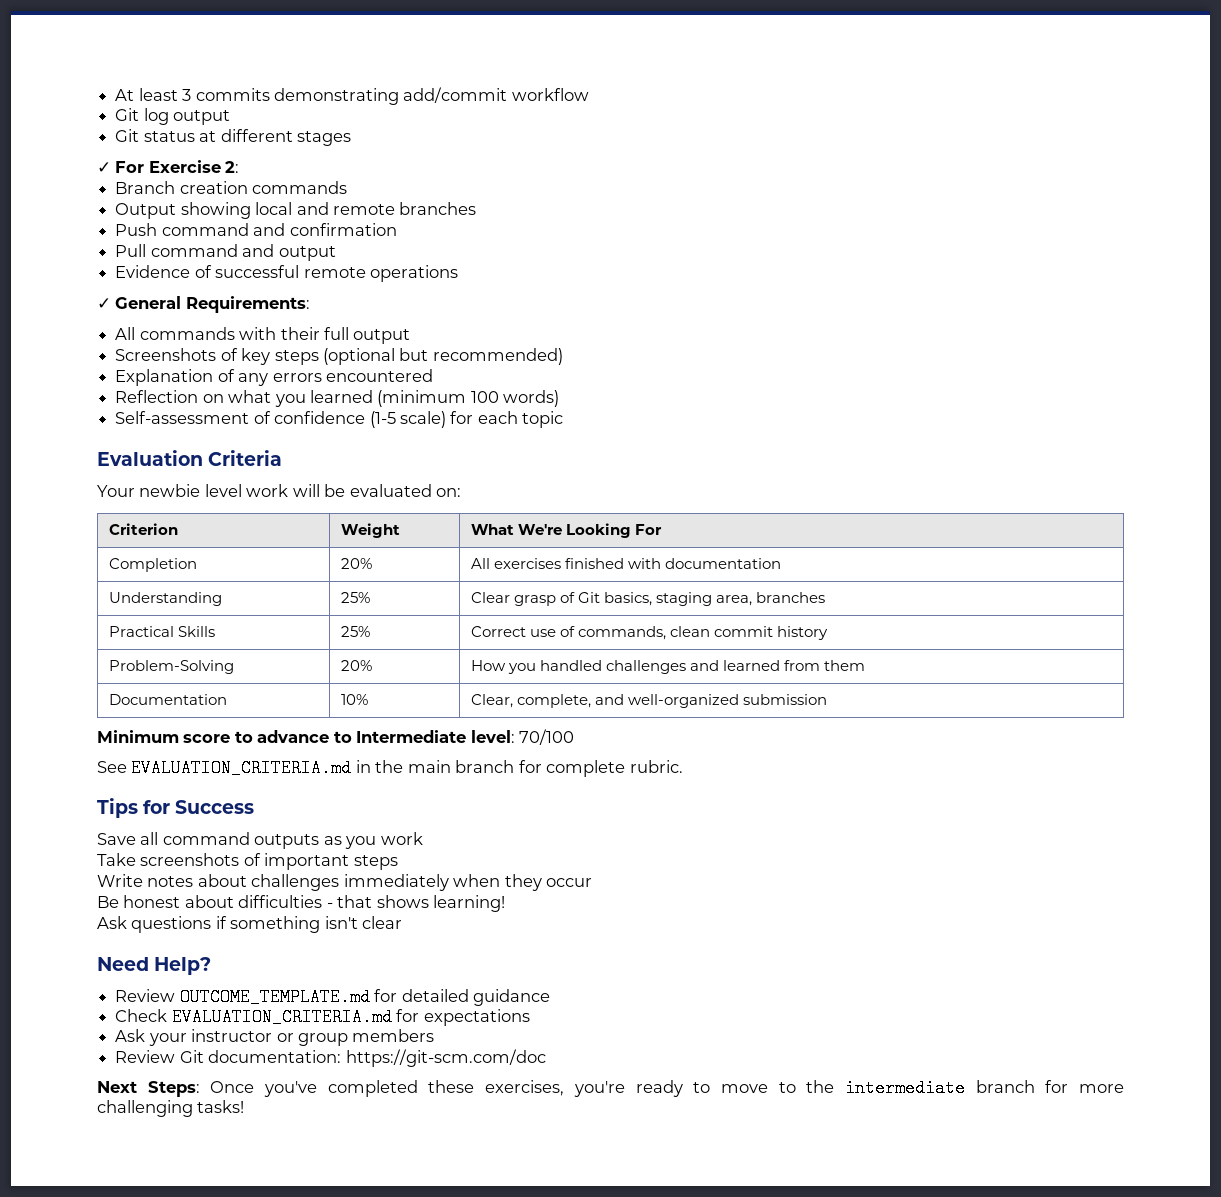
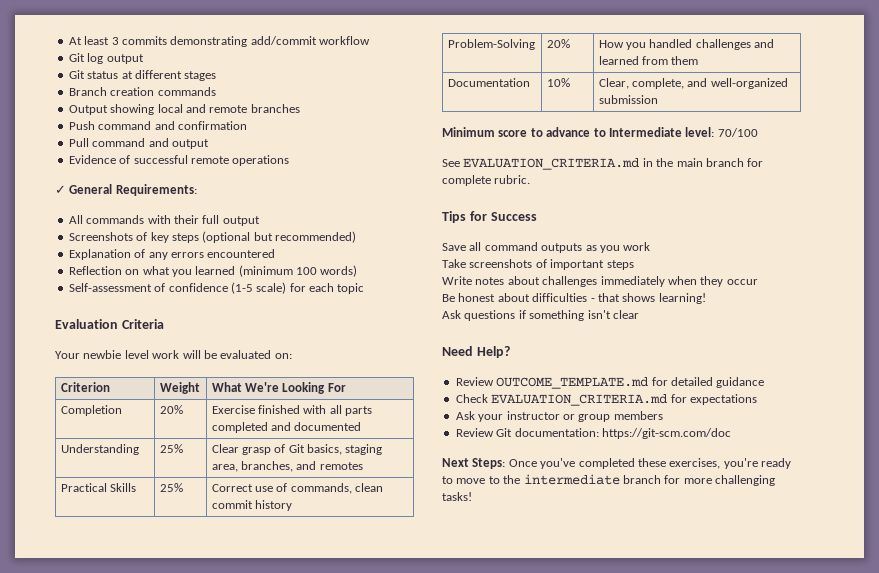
[97,160,240,173] // ✓ For Exercise 2: -> (217, 76) none
[470,558,782,569] All exercises finished with documentation -> [211,405,373,416] [211,422,362,433] Exercise finished with all parts completed and documented
[756,592,826,603] branches -> [240,461,363,472] branches, and remotes

